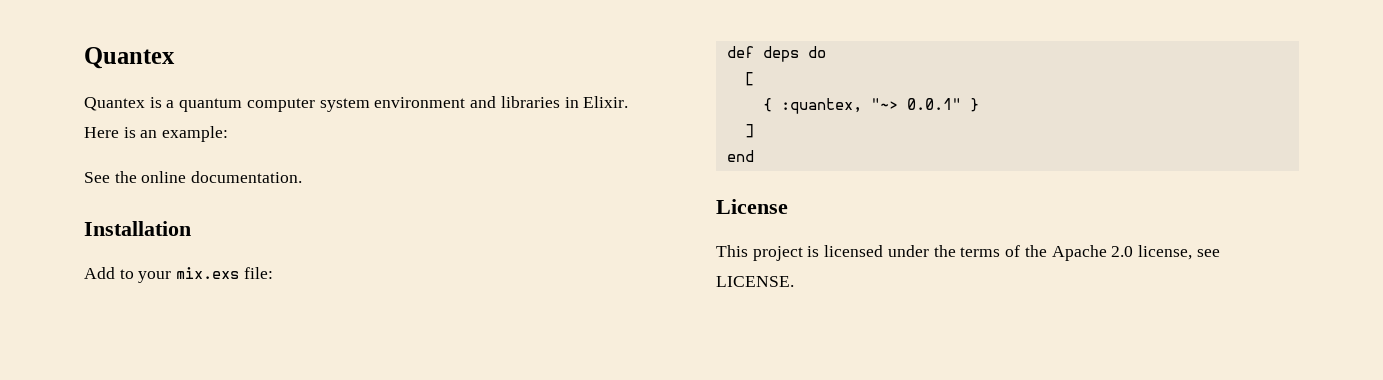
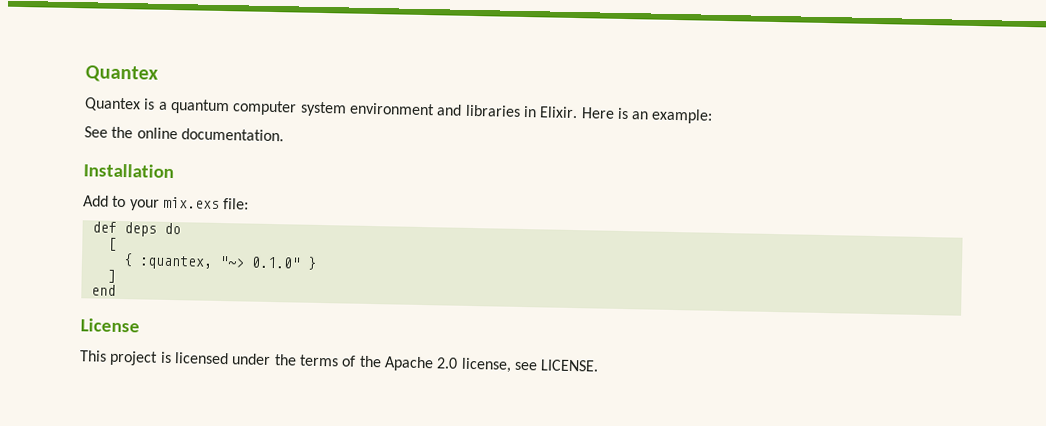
[906,98,961,110] 0.0.1" -> [250,256,301,269] 0.1.0"

